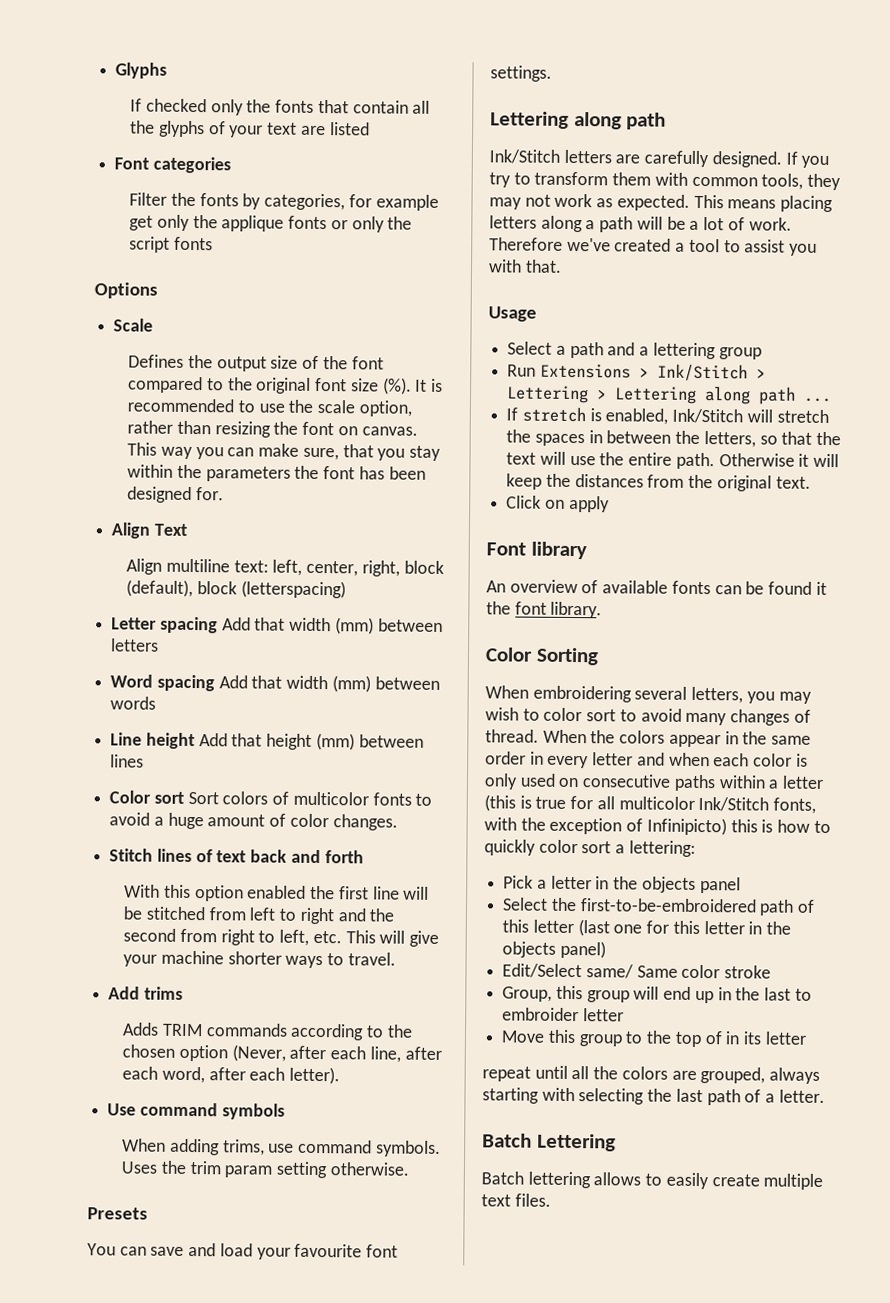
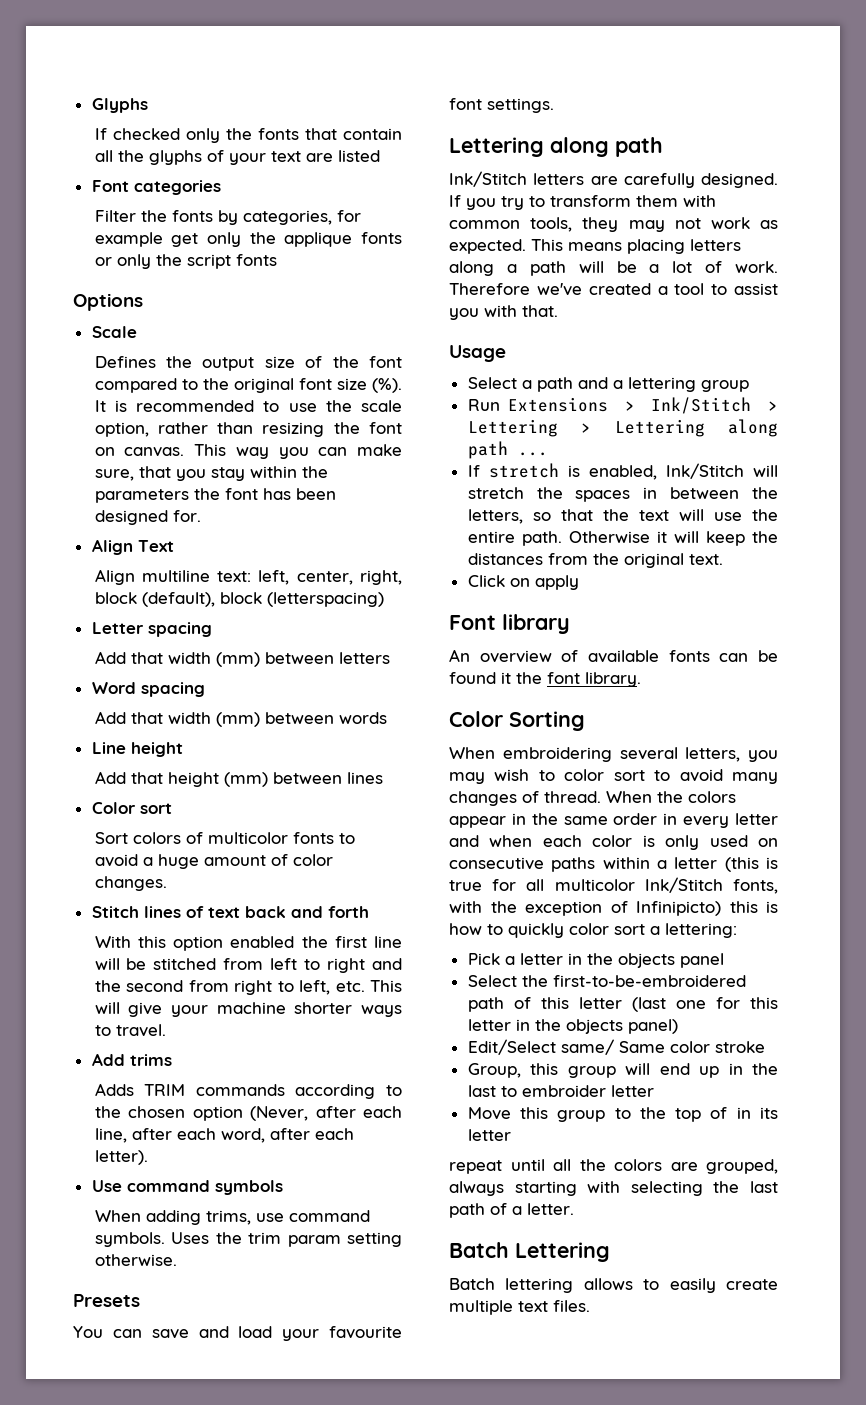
(218, 625) none -> (212, 629) //
(215, 683) none -> (205, 689) //
(195, 741) none -> (183, 749) //
(184, 797) none -> (172, 808) //

